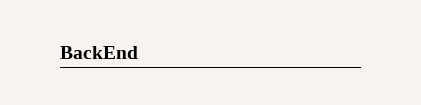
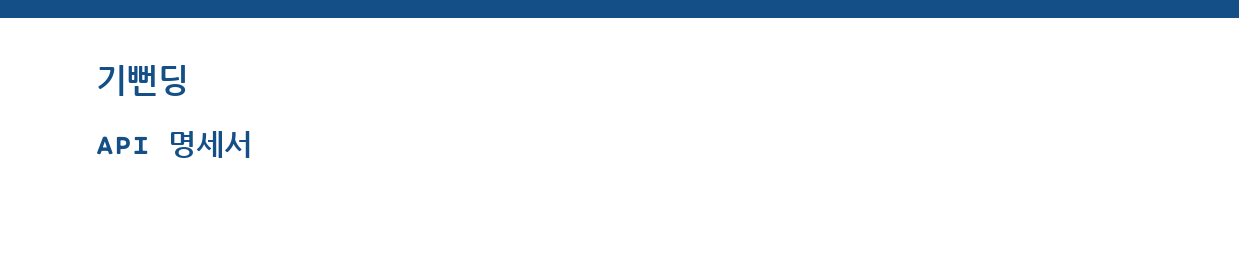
[60,46,138,59] BackEnd -> [96,65,189,96] [96,131,252,158] 기뻔딩 // API 명세서

